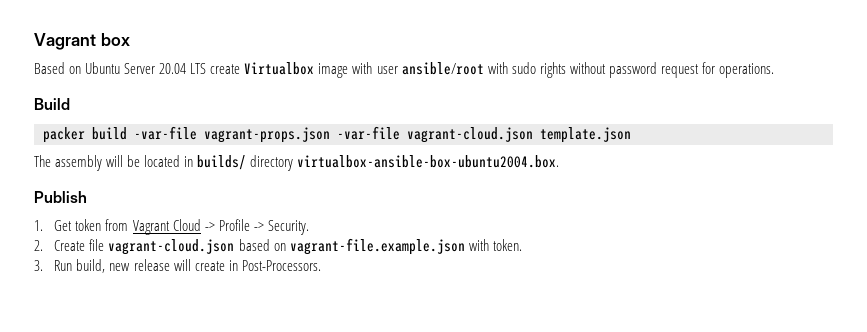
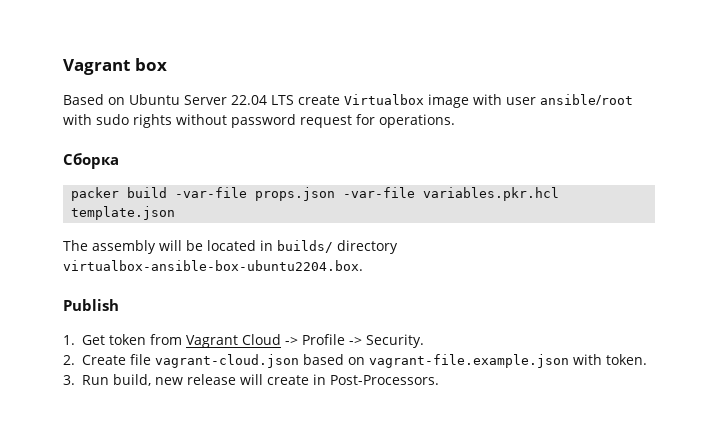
[159,63,187,74] 20.04 -> [231,95,267,105] 22.04
[34,98,70,110] Build -> [63,153,119,169] Сборка
[204,126,533,143] vagrant-props.json -var-file vagrant-cloud.json -> [255,187,560,201] props.json -var-file variables.pkr.hcl
[297,155,560,168] virtualbox-ansible-box-ubuntu2004.box. -> [63,260,363,271] virtualbox-ansible-box-ubuntu2204.box.

